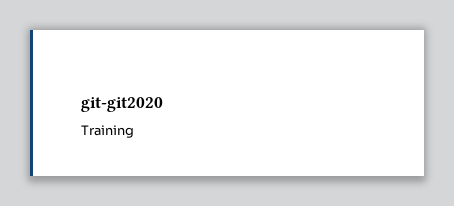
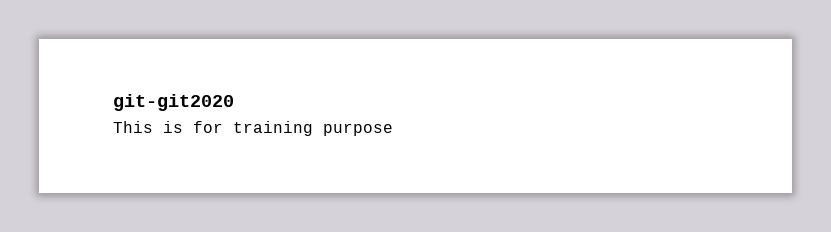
[81,125,134,138] Training -> [113,121,393,136] This is for training purpose

